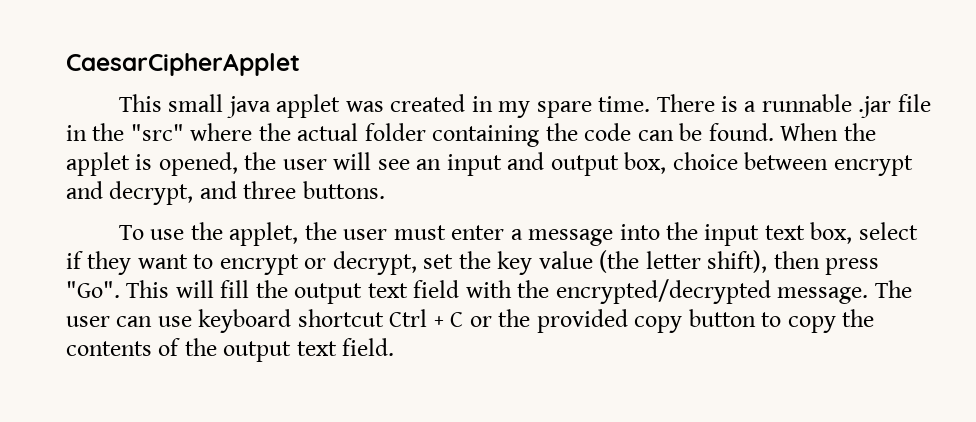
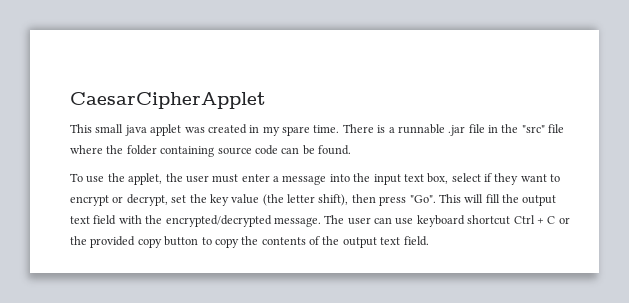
(184, 132) none -> [548,124,565,133] file
[297,123,359,141] actual -> (124, 149) none
[545,123,578,141] the -> [217,147,252,155] source
[780,123,876,141] [66,152,913,176] [66,181,385,205] When the applet is opened, the user will see an input and output box, choice between encrypt and decrypt, and three buttons. -> (351, 150) none

